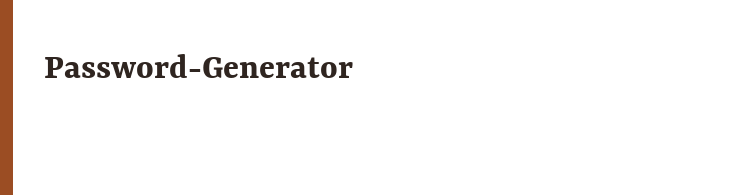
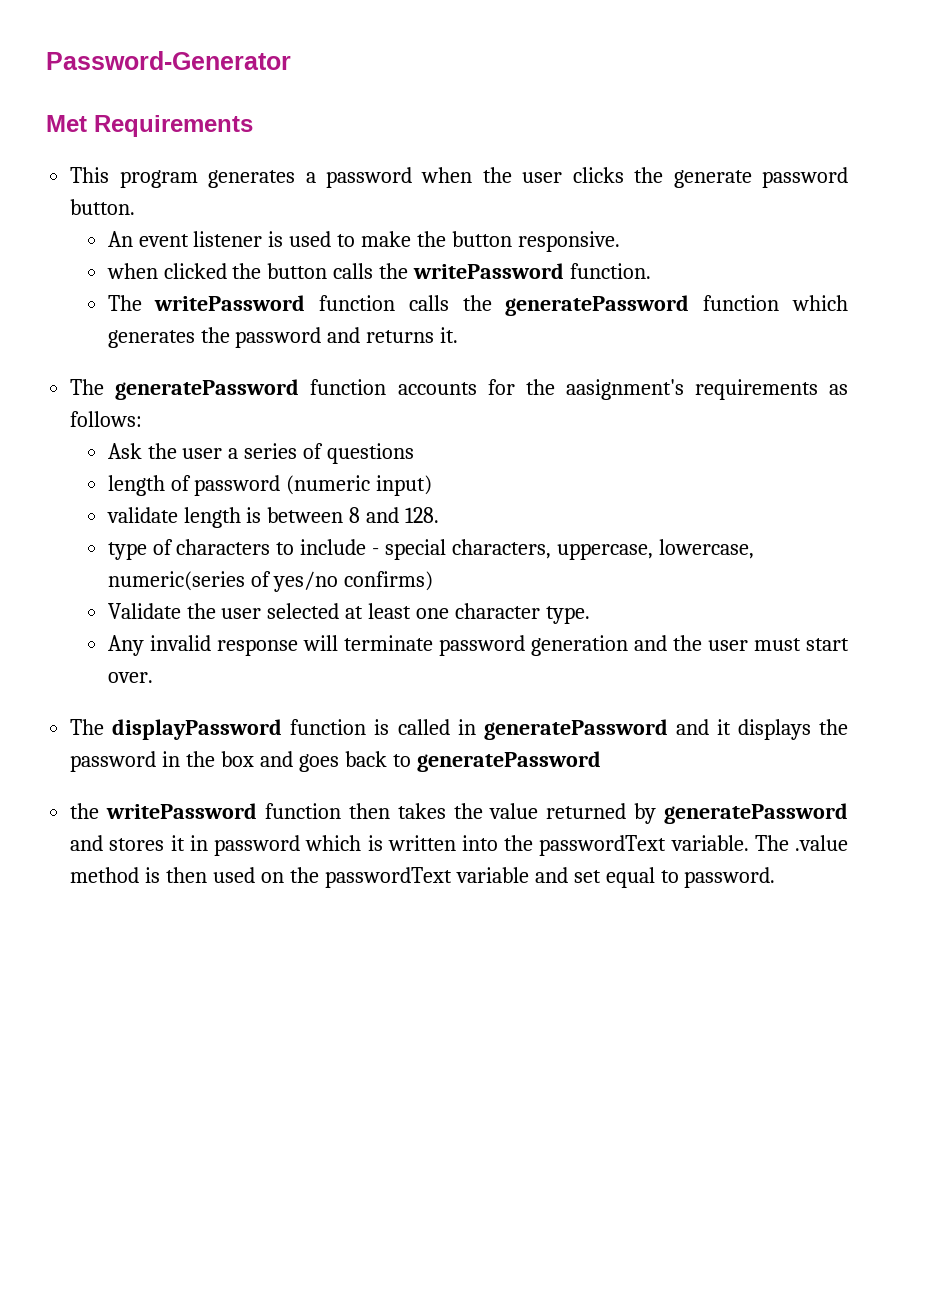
(353, 66) none -> [46,115,253,137] [70,167,848,188] [70,199,136,215] [107,231,621,252] [106,263,652,279] [107,295,848,316] [107,327,459,348] [70,379,849,400] [70,411,143,427] [107,443,415,464] [107,475,433,496] [106,507,440,528] [107,539,755,560] [107,571,434,592] [107,603,591,624] [107,635,850,656] [107,672,153,683] [70,719,849,740] [70,751,601,772] [70,803,848,824] [70,835,848,856] [70,867,776,888] // Met Requirements // This program generates a password when the user clicks the generate password button. // An event listener is used to make the button responsive. // when clicked the button calls the writePassword function. // The writePassword function calls the generatePassword function which generates the password and returns it. // The generatePassword function accounts for the aasignment's requirements as follows: // Ask the user a series of questions // length of password (numeric input) // validate length is between 8 and 128. // type of characters to include - special characters, uppercase, lowercase, numeric(series of yes/no confirms) // Validate the user selected at least one character type. // Any invalid response will terminate password generation and the user must start over. // The displayPassword function is called in generatePassword and it displays the password in the box and goes back to generatePassword // the writePassword function then takes the value returned by generatePassword and stores it in password which is written into the passwordText variable. The .value method is then used on the passwordText variable and set equal to password.

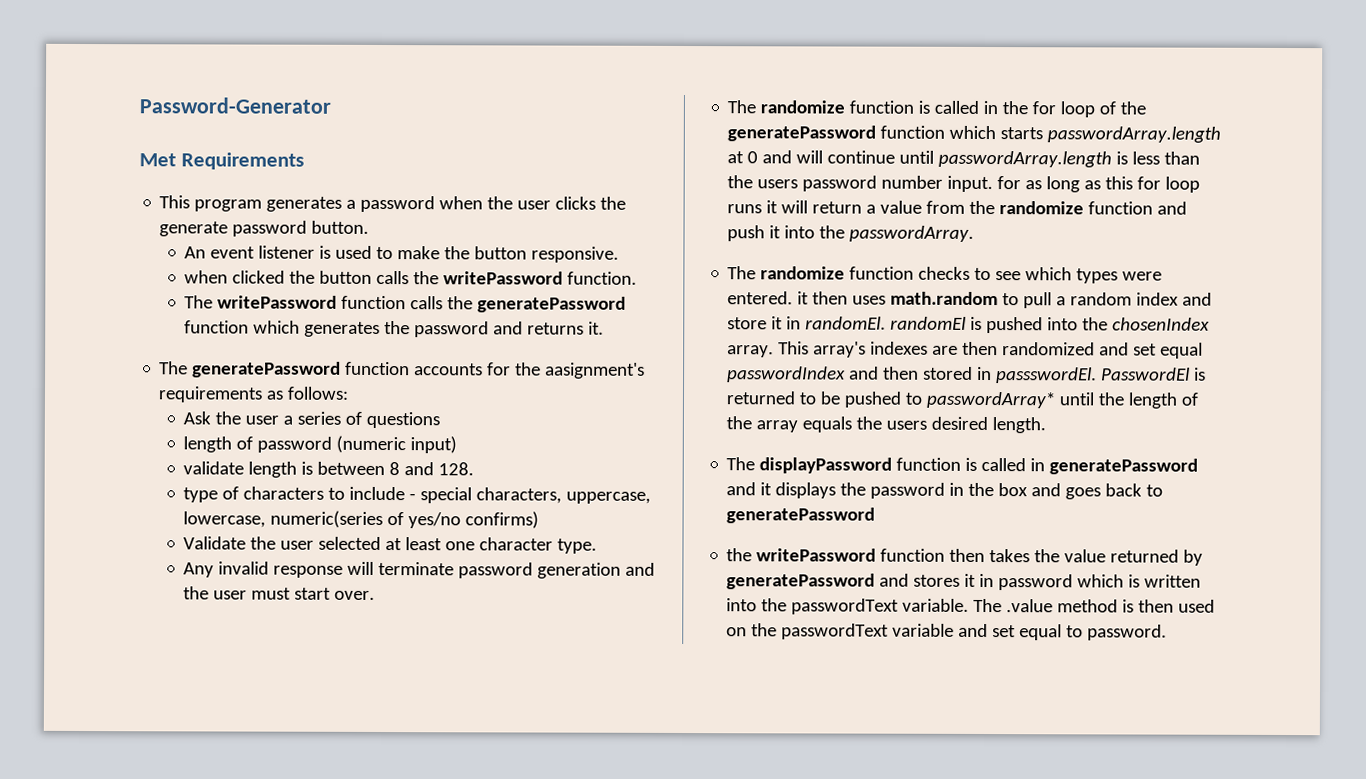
(153, 677) none -> [727,100,1147,118] [727,125,1222,143] [727,150,1201,168] [727,175,1201,193] [727,200,1188,215] [727,225,975,242] [727,266,1163,284] [727,291,1213,309] [727,316,1211,334] [727,341,1204,359] [727,366,1207,384] [726,391,1199,409] [726,416,1047,434] // The randomize function is called in the for loop of the generatePassword function which starts passwordArray.length at 0 and will continue until passwordArray.length is less than the users password number input. for as long as this for loop runs it will return a value from the randomize function and push it into the passwordArray. // The randomize function checks to see which types were entered. it then uses math.random to pull a random index and store it in randomEl. randomEl is pushed into the chosenIndex array. This array's indexes are then randomized and set equal passwordIndex and then stored in passswordEl. PasswordEl is returned to be pushed to passwordArray* until the length of the array equals the users desired length.

